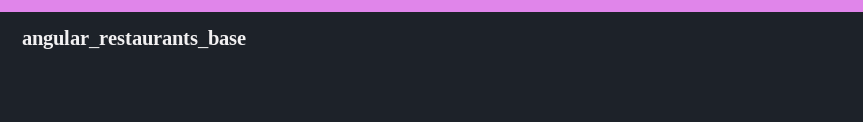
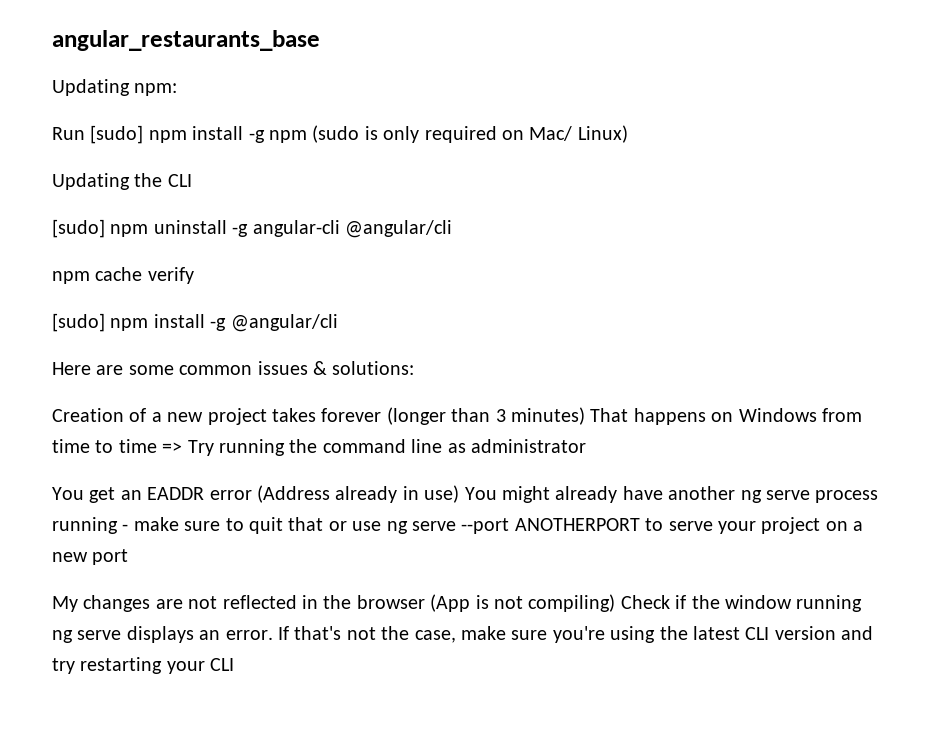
(246, 39) none -> [52,79,178,96] [52,125,628,144] [52,173,192,190] [52,219,452,238] [52,267,194,284] [52,313,338,332] [52,361,415,375] [52,407,862,425] [52,439,586,456] [52,485,879,503] [52,517,864,534] [52,549,129,565] [52,594,863,612] [52,626,874,643] [52,657,235,674] // Updating npm: // Run [sudo] npm install -g npm (sudo is only required on Mac/ Linux) // Updating the CLI // [sudo] npm uninstall -g angular-cli @angular/cli // npm cache verify // [sudo] npm install -g @angular/cli // Here are some common issues & solutions: // Creation of a new project takes forever (longer than 3 minutes) That happens on Windows from time to time => Try running the command line as administrator // You get an EADDR error (Address already in use) You might already have another ng serve process running - make sure to quit that or use ng serve --port ANOTHERPORT to serve your project on a new port // My changes are not reflected in the browser (App is not compiling) Check if the window running ng serve displays an error. If that's not the case, make sure you're using the latest CLI version and try restarting your CLI

